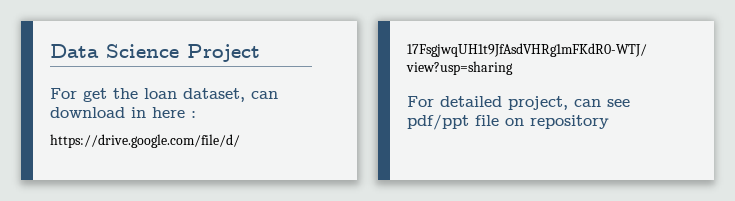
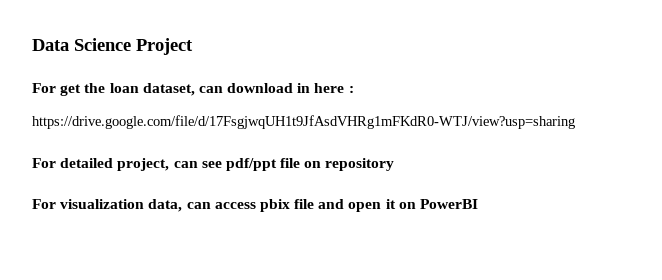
(609, 122) none -> [32,199,479,212] // For visualization data, can access pbix file and open it on PowerBI

